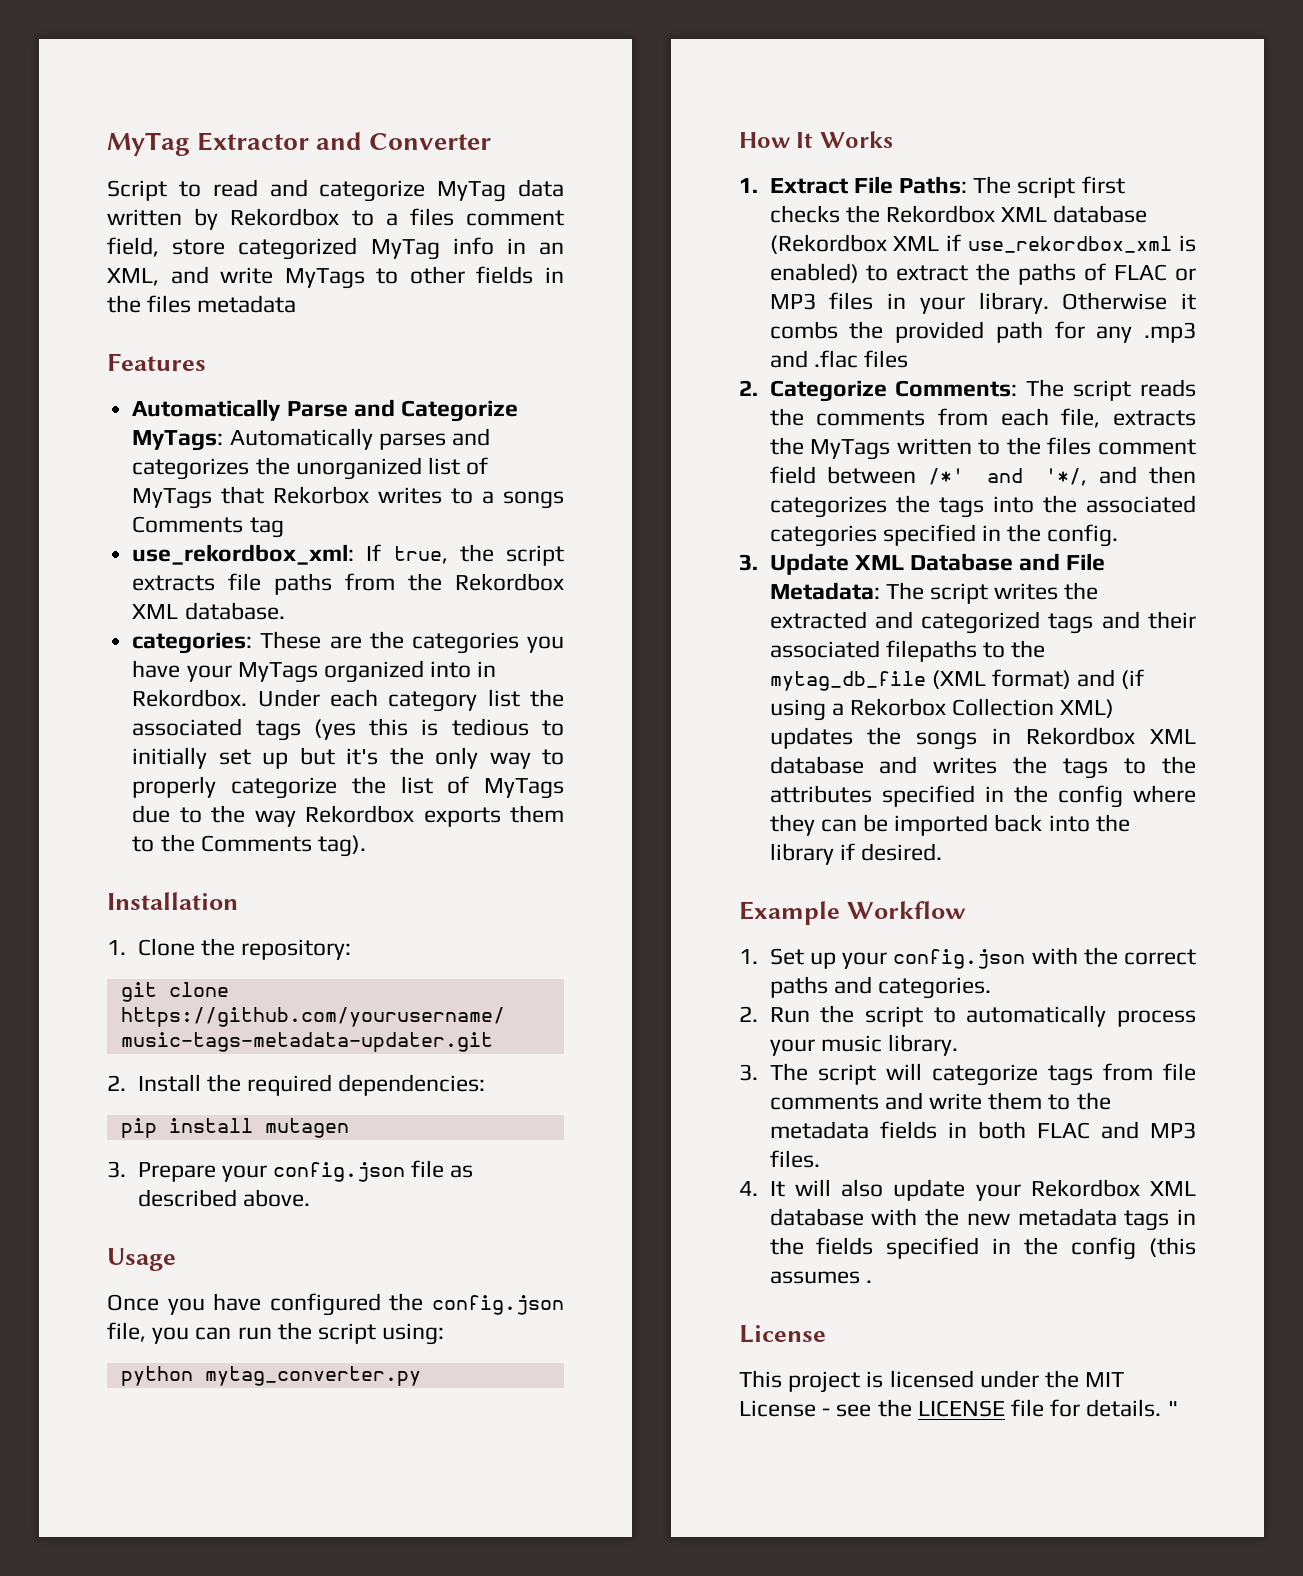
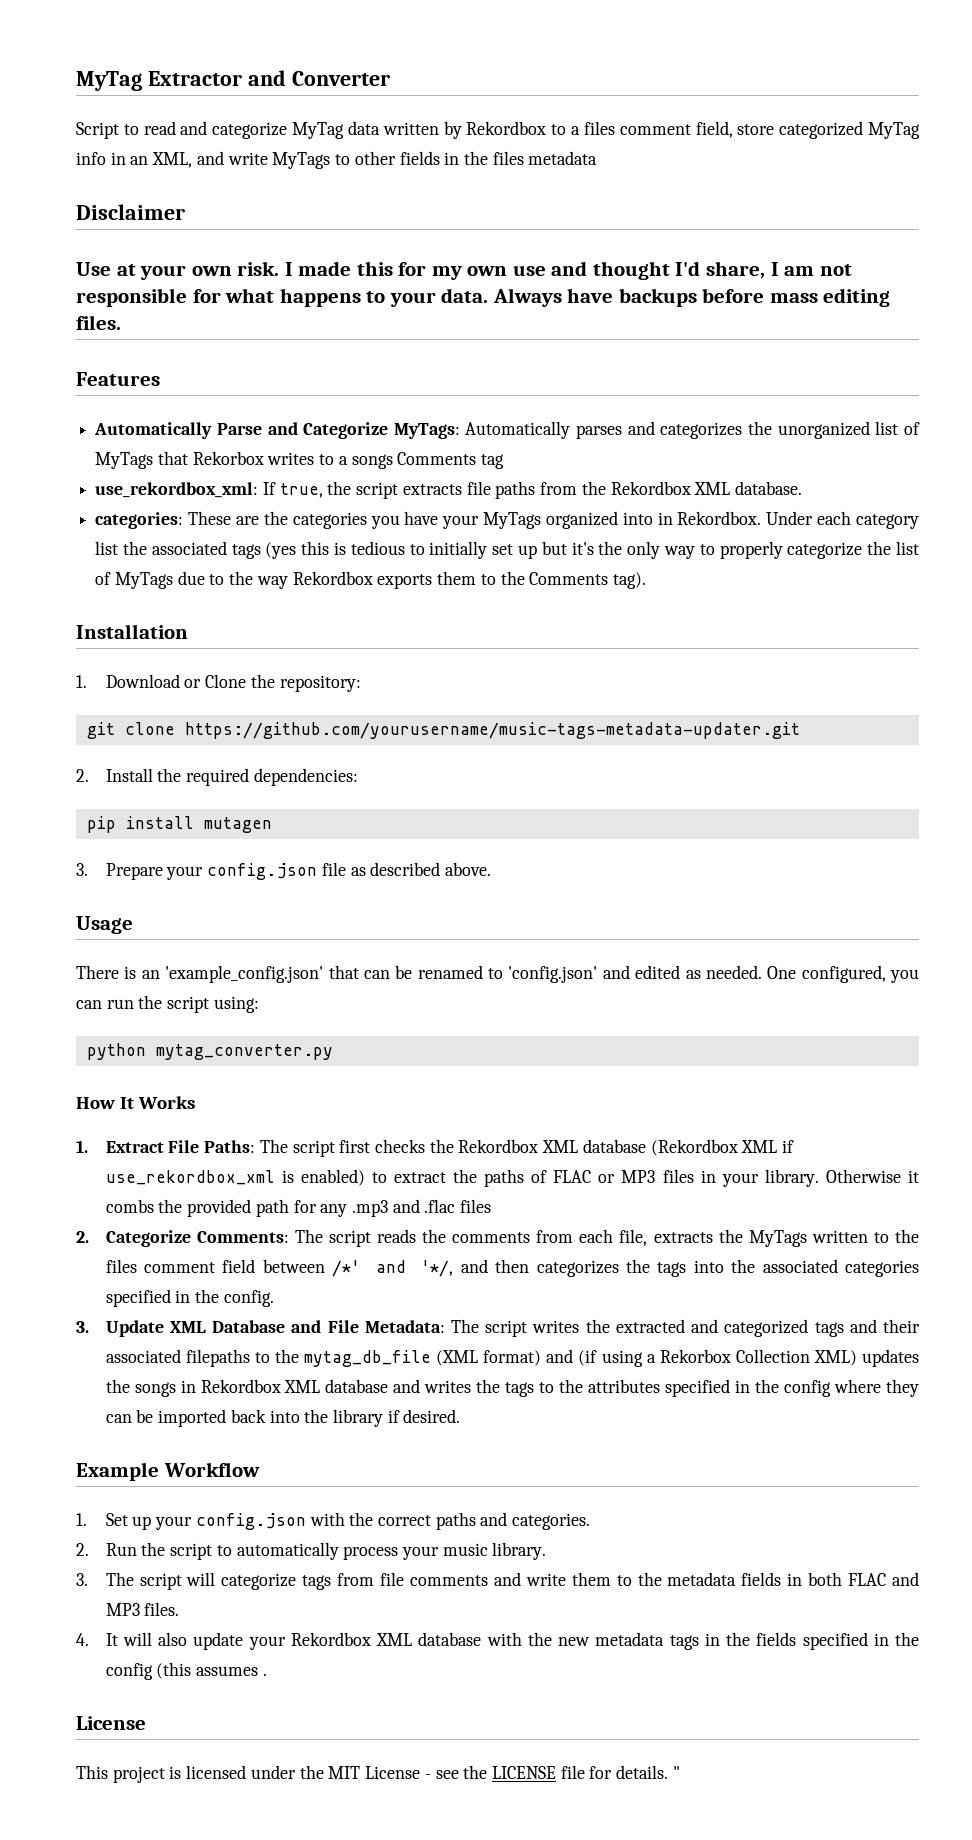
(297, 304) none -> [76,204,185,220] [76,261,852,280] [76,288,891,307] [76,315,121,330] // Disclaimer // Use at your own risk. I made this for my own use and thought I'd share, I am not responsible for what happens to your data. Always have backups before mass editing files.
(126, 947) none -> [105,674,202,688] Download or
[107,1293,564,1316] [107,1322,146,1342] Once you have configured the config.json file, -> [76,965,886,983] There is an 'example_config.json' that can be renamed to 'config.json' and edited as needed. One configured,

